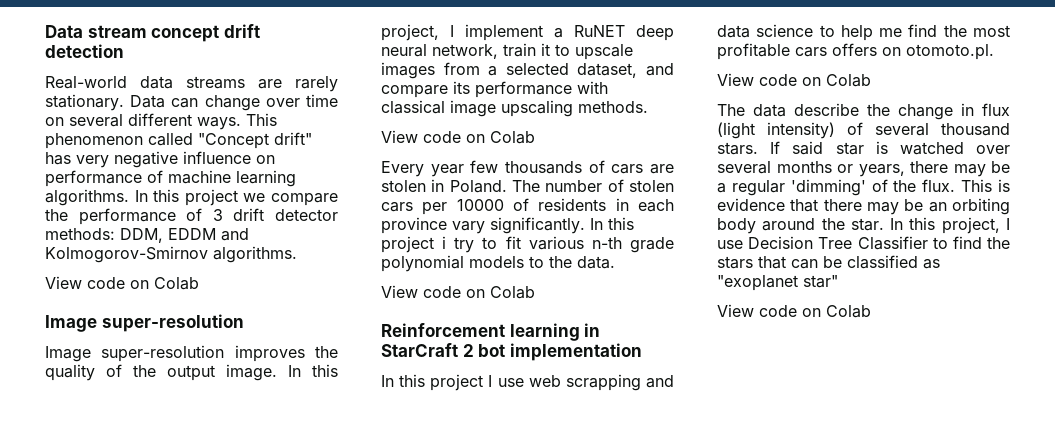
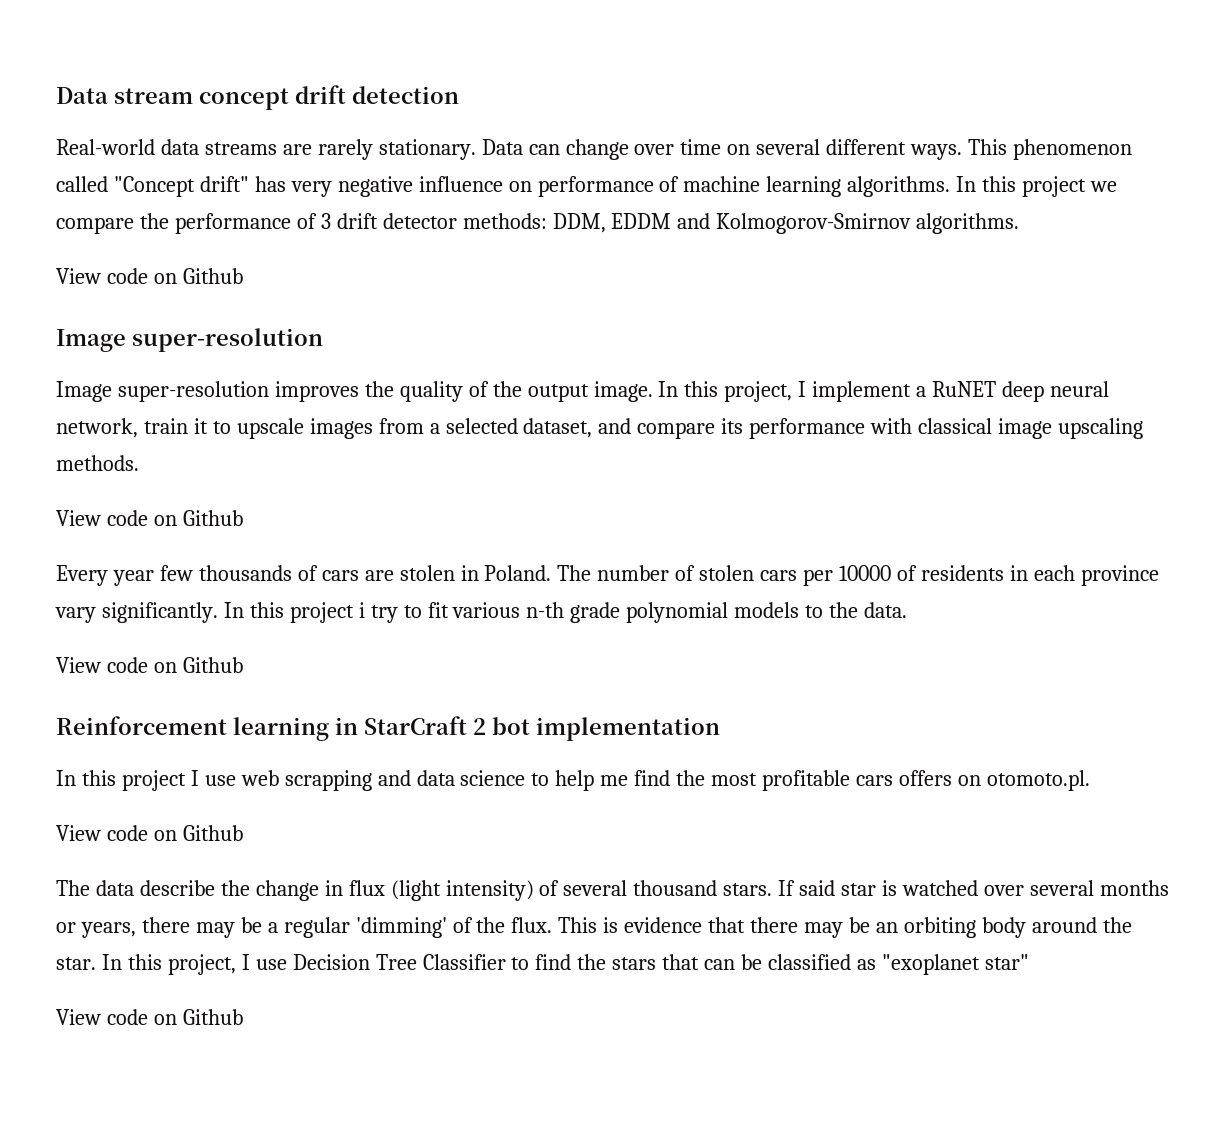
[154,277,199,290] Colab -> [182,268,243,284] Github
[490,131,535,144] Colab -> [182,510,243,526] Github
[490,286,535,299] Colab -> [182,657,243,673] Github
[826,74,871,87] Colab -> [182,825,243,841] Github
[826,305,871,318] Colab -> [182,1009,243,1025] Github

